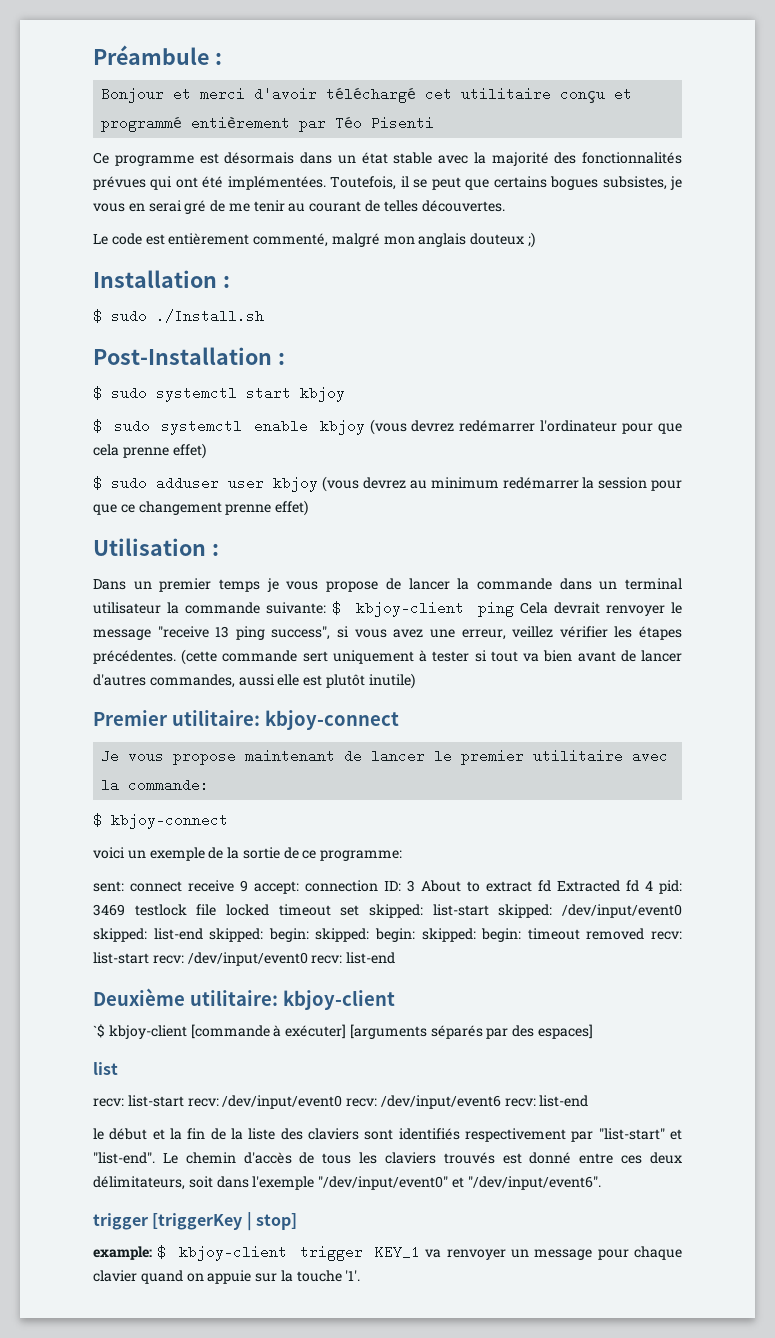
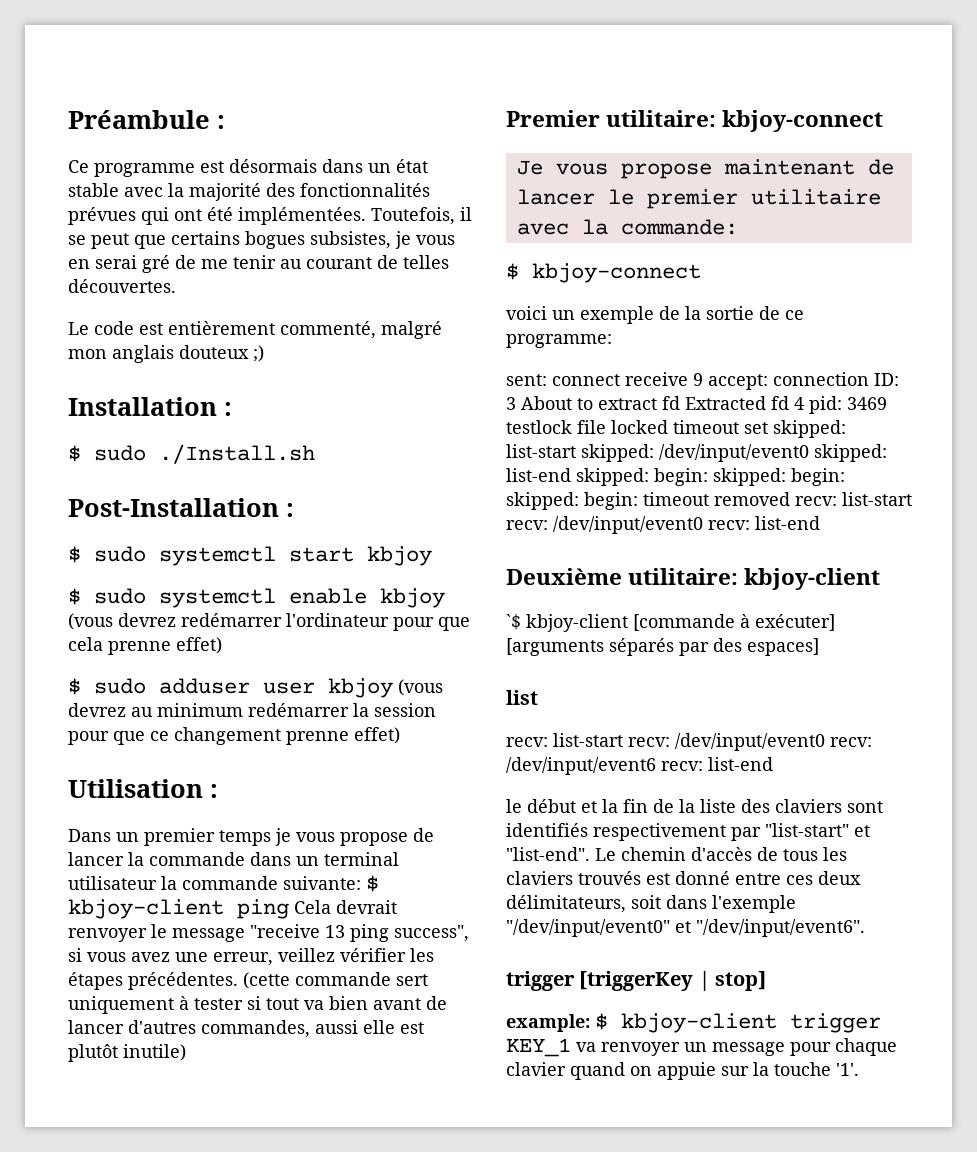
[101,87,633,103] [101,116,435,132] // Bonjour et merci d'avoir téléchargé cet utilitaire conçu et programmé entièrement par Téo Pisenti -> (225, 122) none

